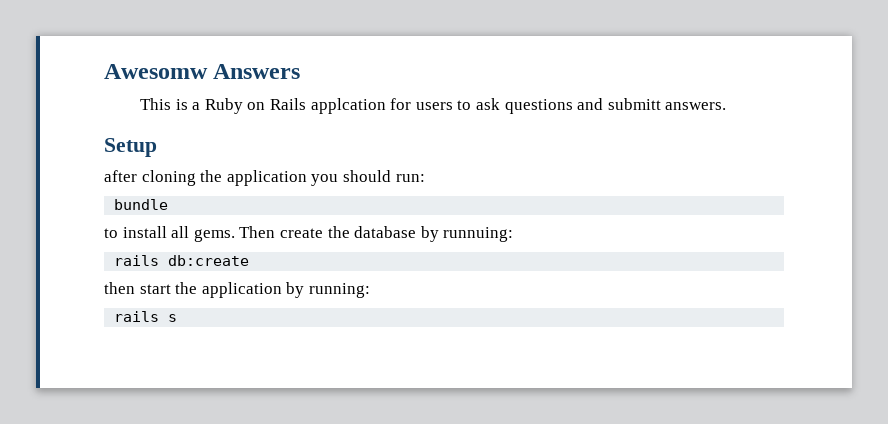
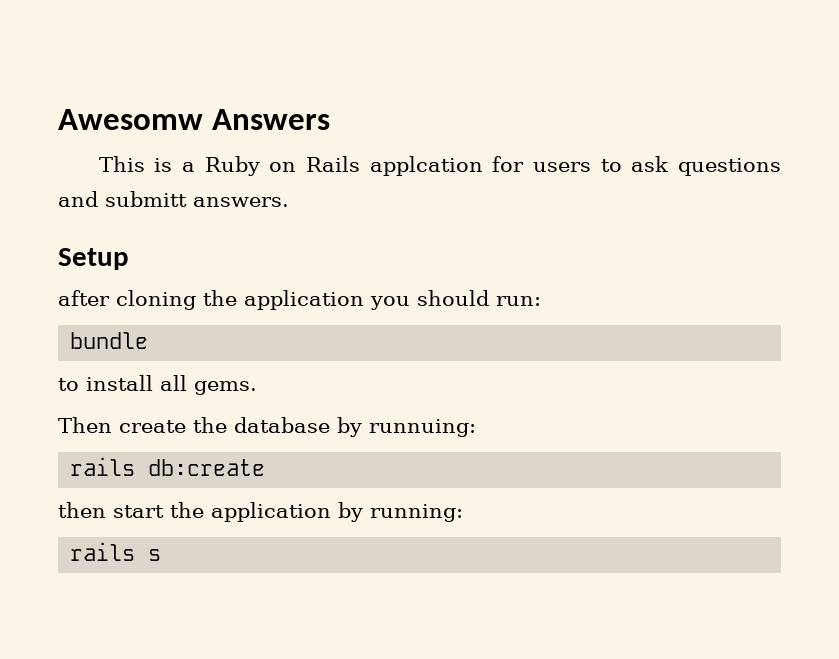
(235, 235) none -> (257, 388) //

